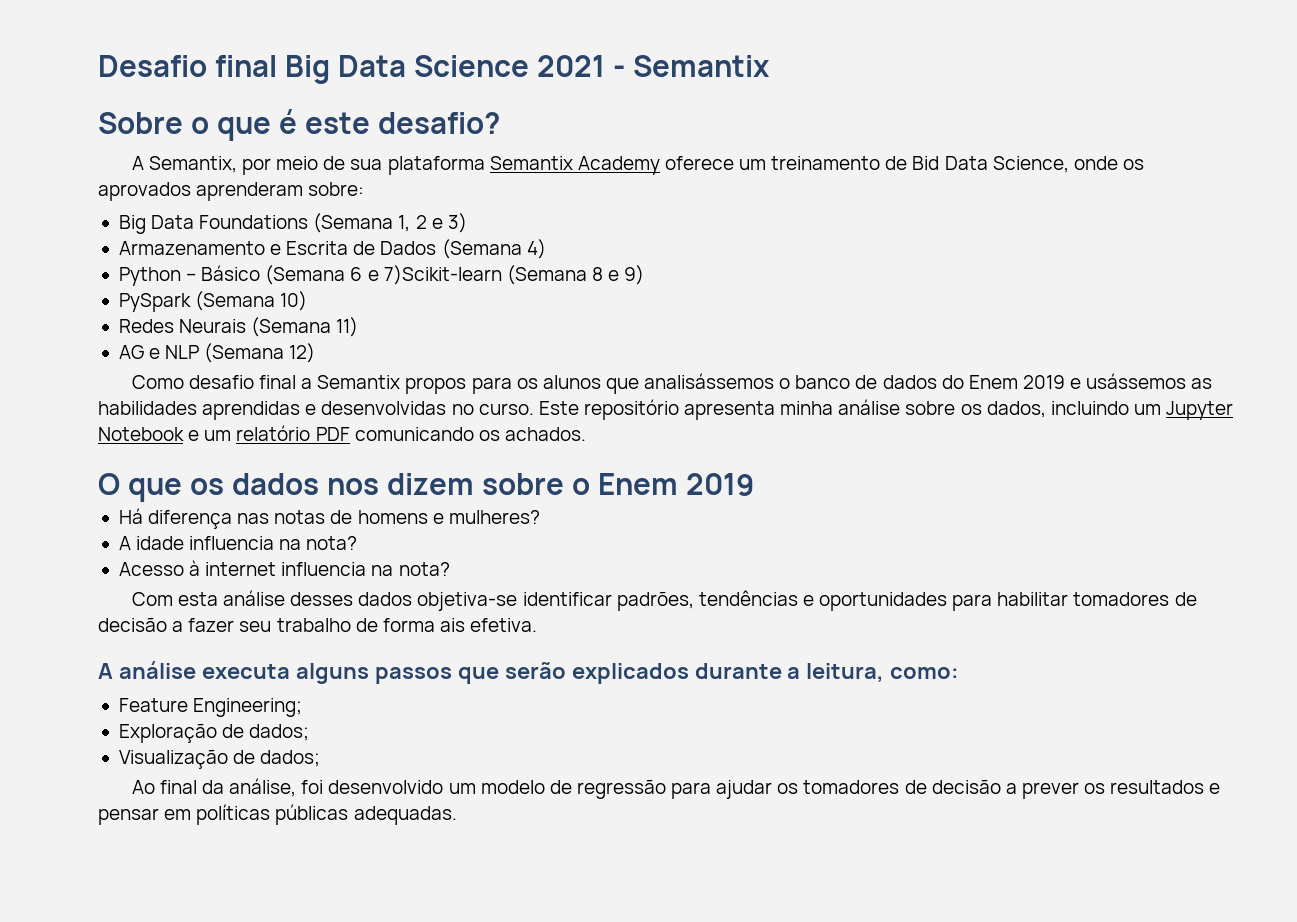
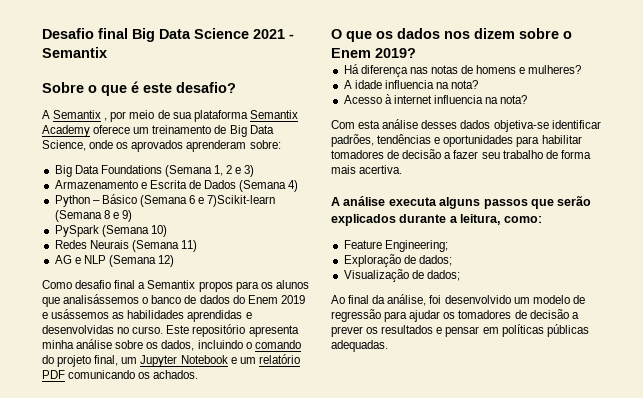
[148,156,237,173] Semantix, -> [53,110,108,121] Semantix ,
[912,156,940,170] Bid -> [229,125,247,137] Big
(1129, 408) none -> [245,340,301,349] [42,355,119,367] o comando do projeto final,
[685,473,754,496] 2019 -> [375,48,416,58] 2019?
[439,618,538,632] ais efetiva. -> [331,165,403,174] mais acertiva.

